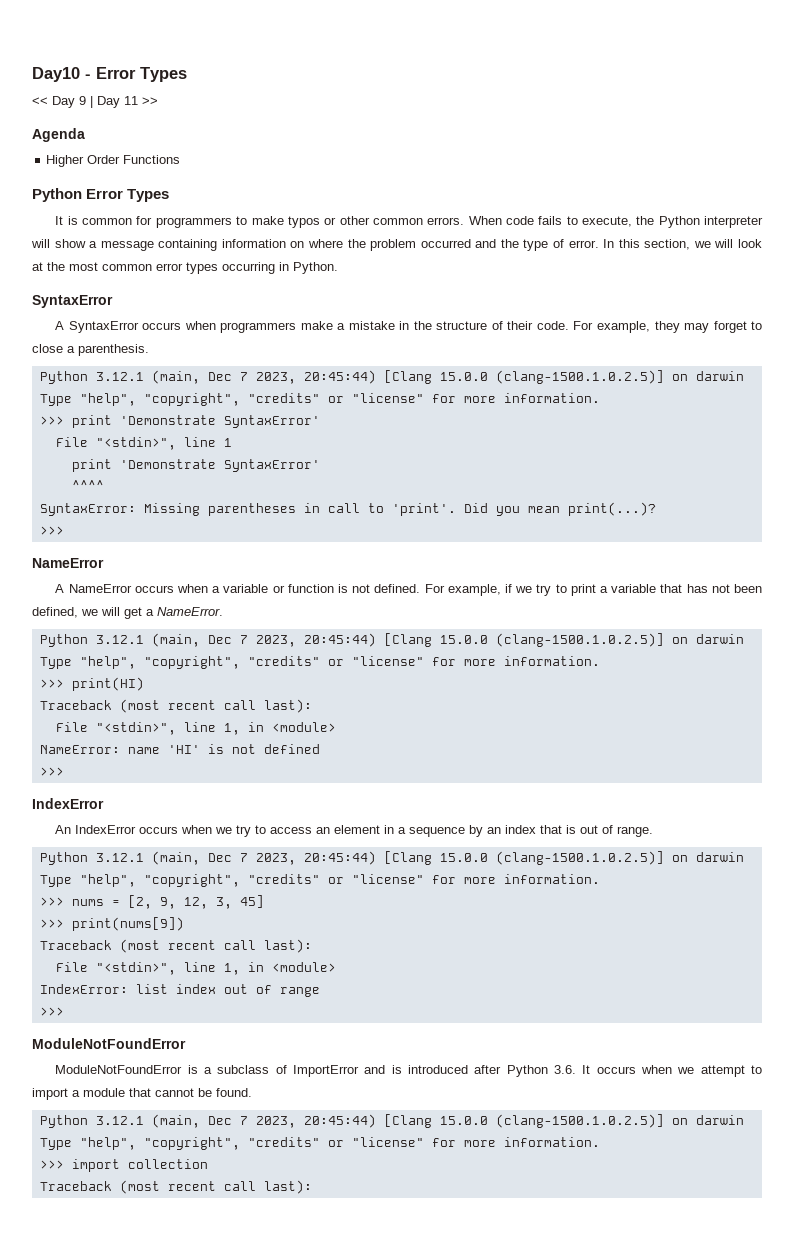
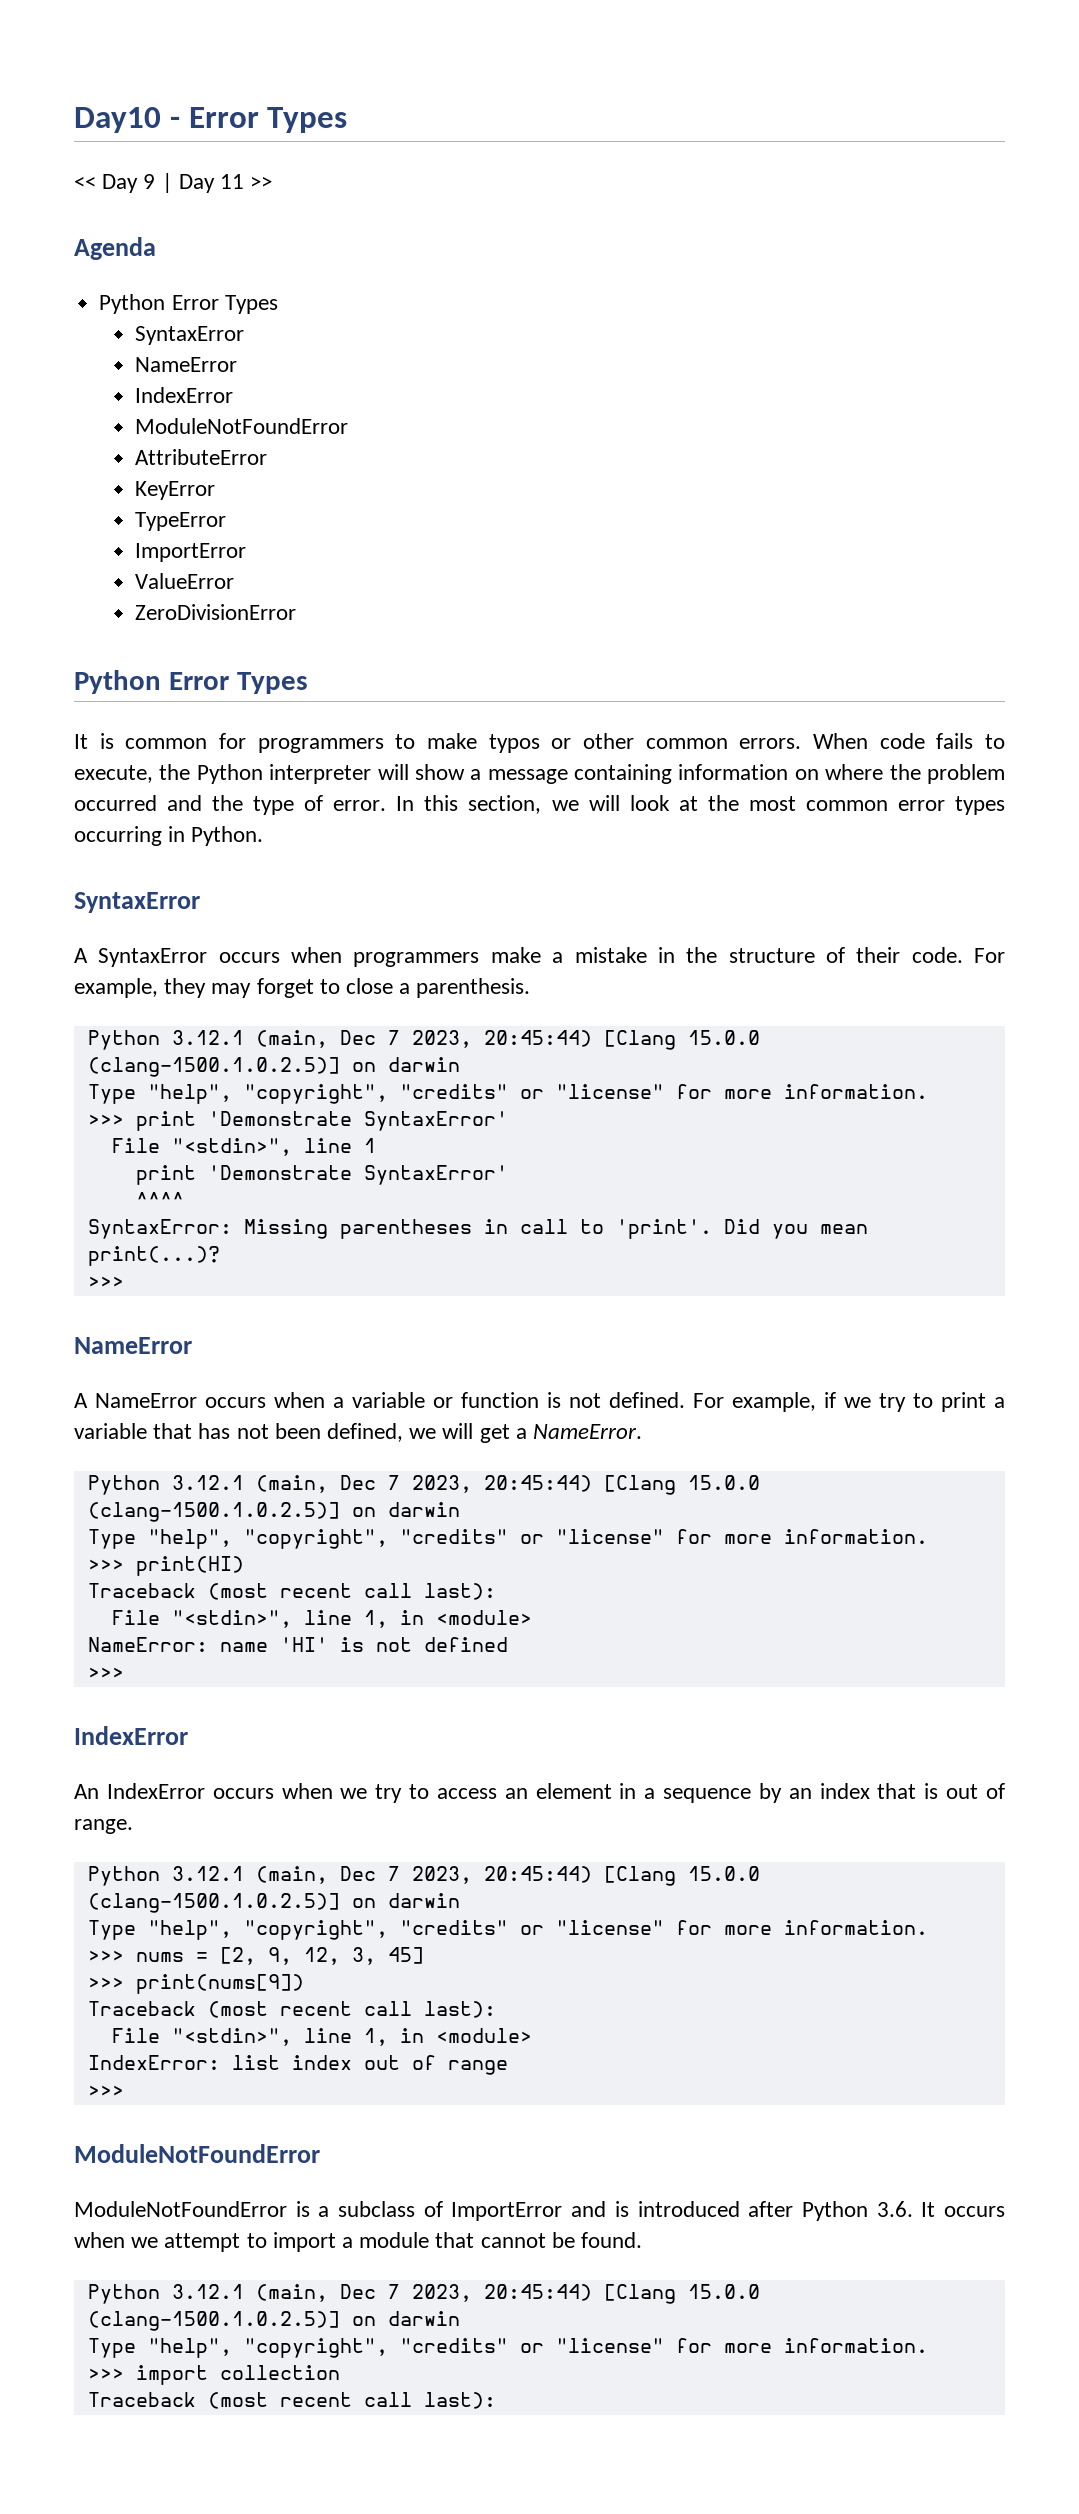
[46,155,181,167] Higher Order Functions -> [99,294,278,314] [135,326,245,345] [135,357,238,372] [135,387,234,403] [135,418,349,434] [135,449,268,465] [135,481,216,500] [135,512,227,531] [135,543,247,562] [135,573,235,589] [135,604,297,620] Python Error Types // SyntaxError // NameError // IndexError // ModuleNotFoundError // AttributeError // KeyError // TypeError // ImportError // ValueError // ZeroDivisionError

